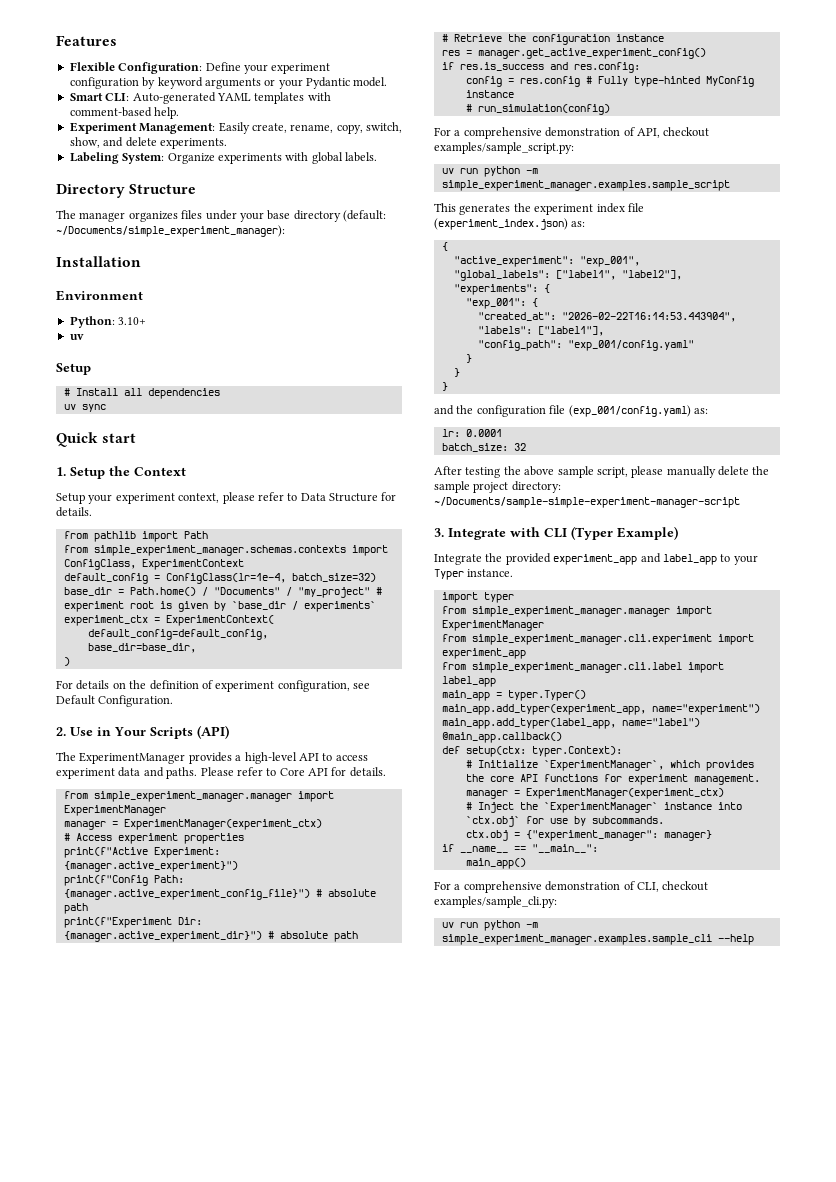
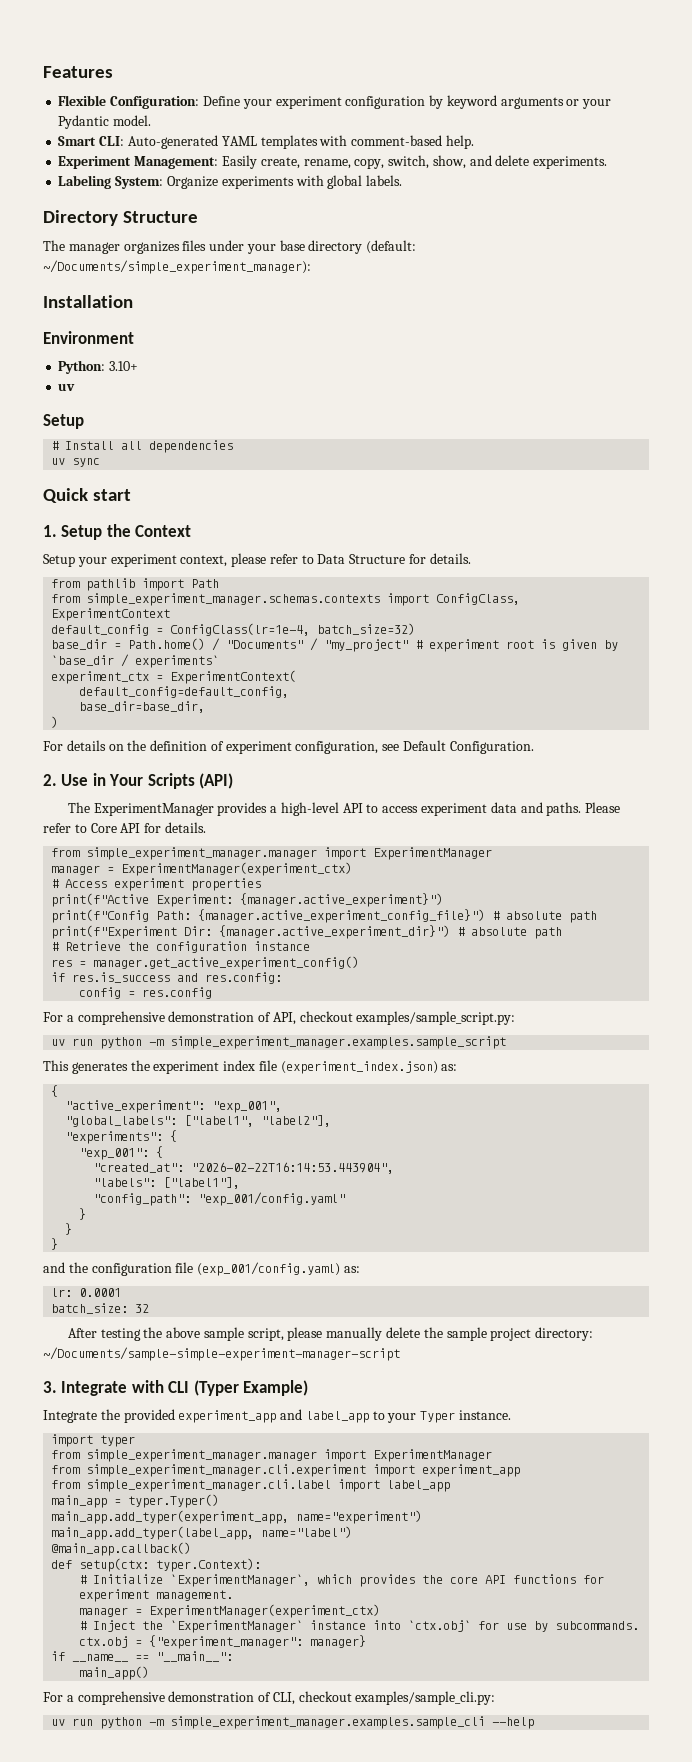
[585,76,754,87] [465,90,514,98] [465,104,610,115] # Fully type-hinted MyConfig instance // # run_simulation(config) -> (213, 993) none

